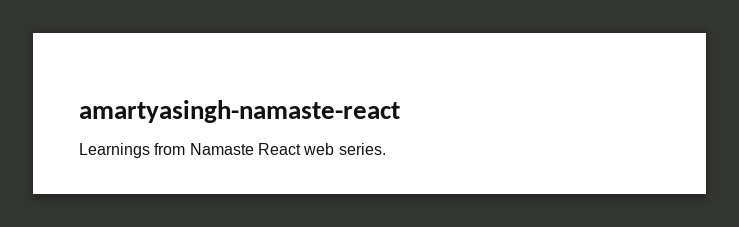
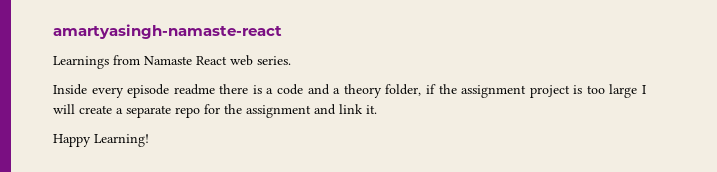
(386, 149) none -> [53,84,646,98] [53,104,377,118] [53,134,149,147] // Inside every episode readme there is a code and a theory folder, if the assignment project is too large I will create a separate repo for the assignment and link it. // Happy Learning!

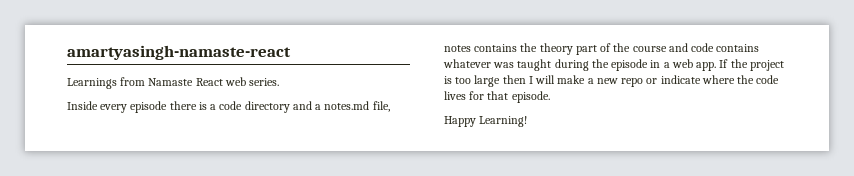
[173,84,215,95] readme -> (168, 107) none
(304, 89) none -> [244,101,290,113] directory
[343,84,527,98] theory folder, if the assignment -> [324,101,390,112] [444,43,760,55] [443,59,748,71] notes.md file, notes contains the theory part of the course and code contains whatever was taught during the episode in a web app. If the
(638, 91) none -> [502,75,526,84] then
[79,104,377,118] create a separate repo for the assignment and link it. -> [557,75,780,87] [444,91,550,103] make a new repo or indicate where the code lives for that episode.

